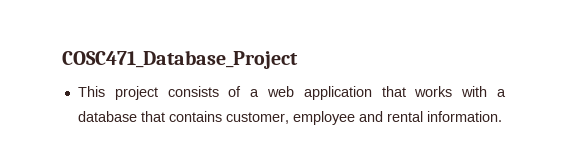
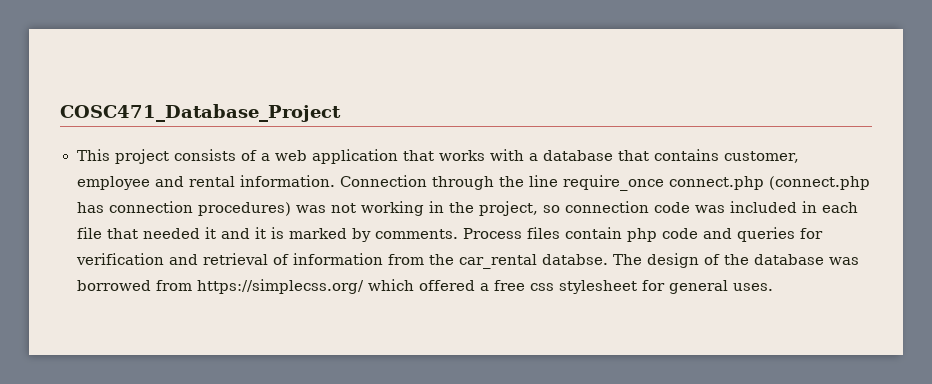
(502, 116) none -> [339,175,870,191] [76,201,858,216] [76,227,823,242] [75,253,859,269] [76,279,773,294] Connection through the line require_once connect.php (connect.php has connection procedures) was not working in the project, so connection code was included in each file that needed it and it is marked by comments. Process files contain php code and queries for verification and retrieval of information from the car_rental databse. The design of the database was borrowed from https://simplecss.org/ which offered a free css stylesheet for general uses.

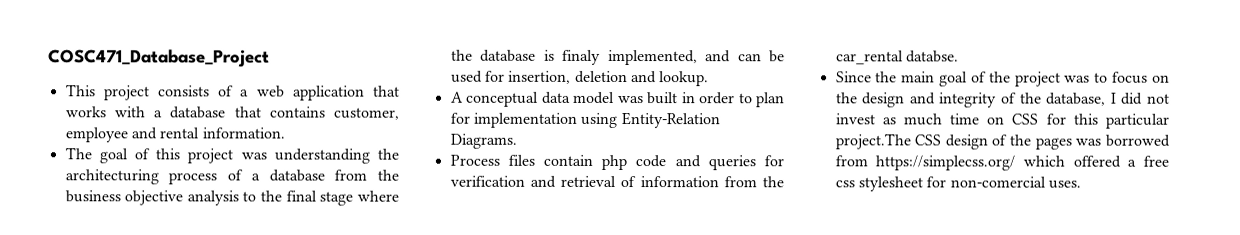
[339,175,870,191] [76,201,858,216] [76,227,458,242] Connection through the line require_once connect.php (connect.php has connection procedures) was not working in the project, so connection code was included in each file that needed it and it is marked by comments. -> [64,147,399,164] [64,169,399,185] [64,190,399,206] [450,49,785,66] [450,70,710,87] [450,91,785,108] [449,112,721,129] [449,133,517,149] // The goal of this project was understanding the architecturing process of a database from the business objective analysis to the final stage where the database is finaly implemented, and can be used for insertion, deletion and lookup. // A conceptual data model was built in order to plan for implementation using Entity-Relation Diagrams. //
[612,254,642,265] The -> [835,71,1170,87] [835,92,1170,108] [834,113,1170,129] [834,133,942,150] // Since the main goal of the project was to focus on the design and integrity of the database, I did not invest as much time on CSS for this particular project.The CSS
[753,254,824,265] database -> [1034,137,1072,150] pages
[668,280,728,294] general -> [949,176,1046,188] non-comercial

